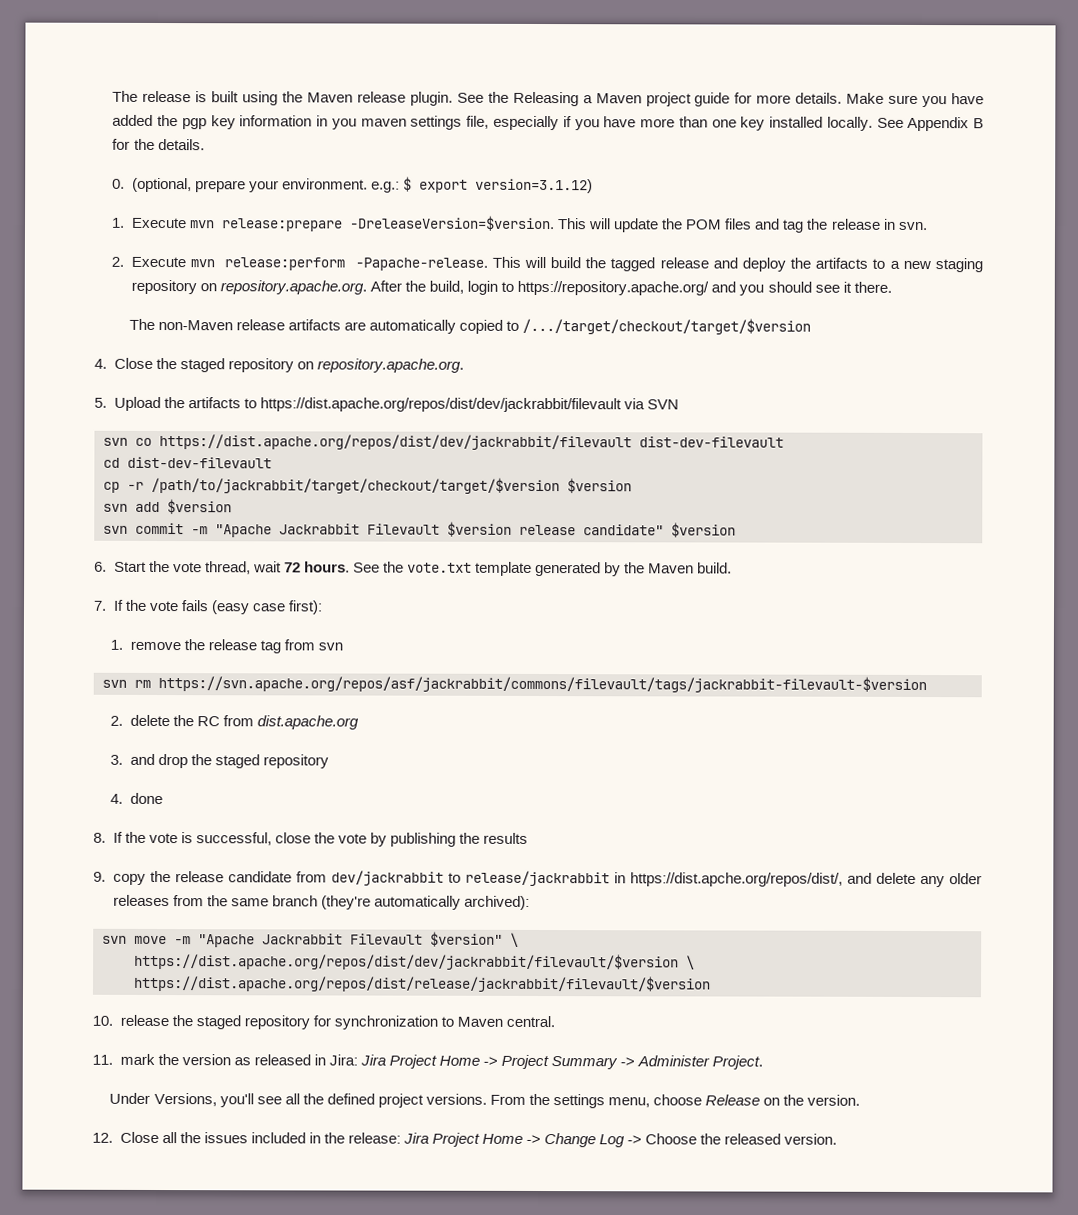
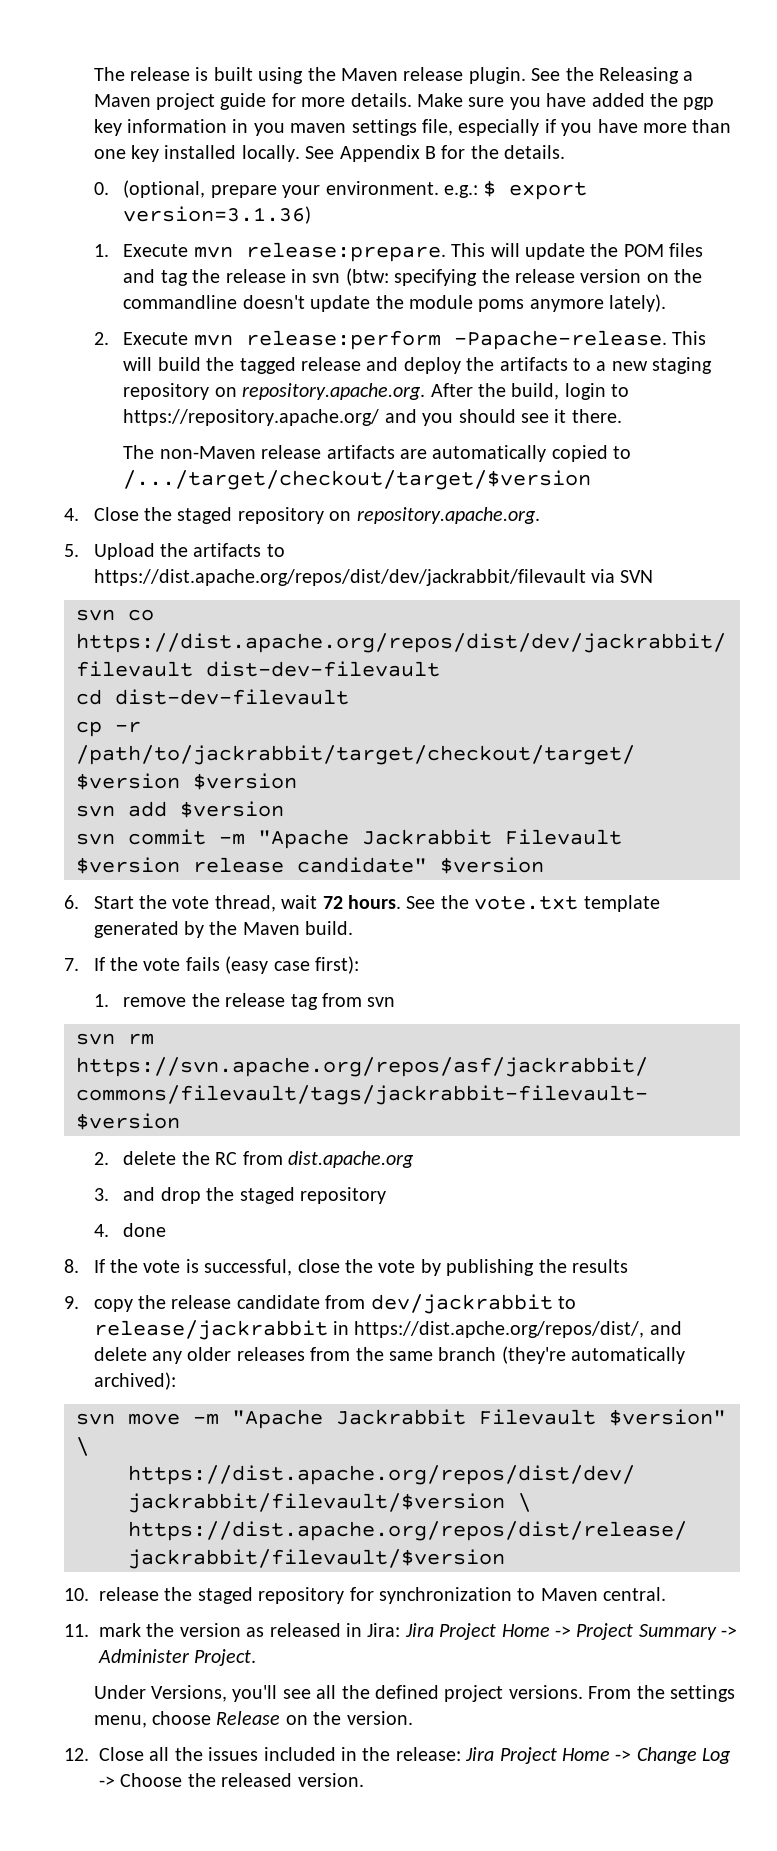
[475,178,594,194] version=3.1.12) -> [123,206,312,224] version=3.1.36)
[221,215,556,232] release:prepare -DreleaseVersion=$version. -> [245,242,446,262] release:prepare.
[897,221,928,231] svn. -> [312,268,703,286] [123,294,667,312] svn (btw: specifying the release version on the commandline doesn't update the module poms anymore lately).

